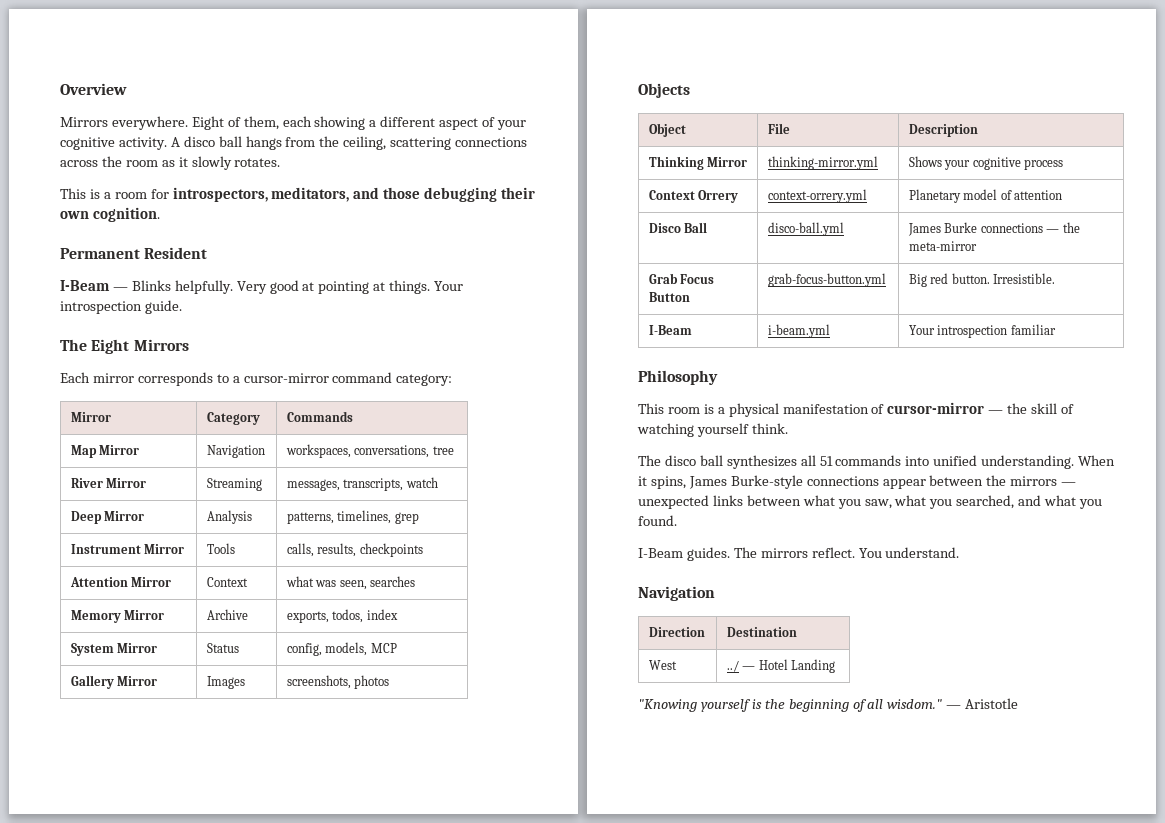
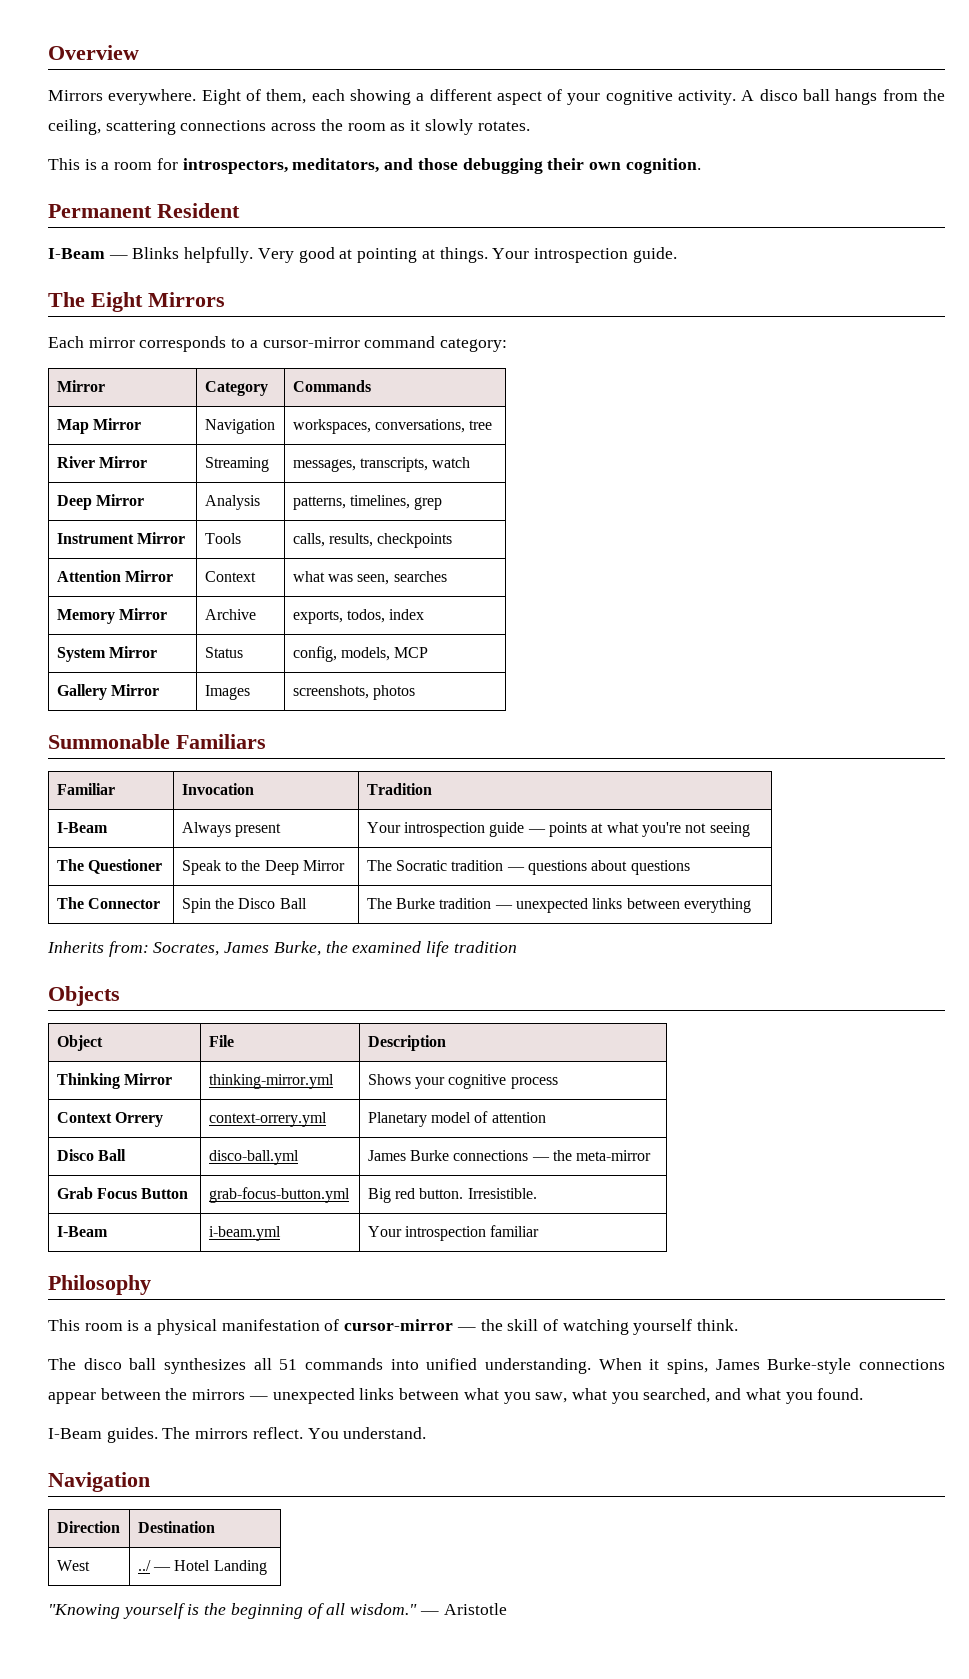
(390, 682) none -> [48,734,266,749] [56,783,115,795] [181,783,254,795] [366,783,432,795] [56,822,108,833] [181,822,282,837] [366,822,750,837] [56,859,163,874] [181,860,346,875] [366,860,690,875] [56,897,161,909] [181,898,307,913] [366,898,751,913] [47,941,517,957] // Summonable Familiars // Familiar | Invocation | Tradition // I-Beam | Always present | Your introspection guide — points at what you're not seeing // The Questioner | Speak to the Deep Mirror | The Socratic tradition — questions about questions // The Connector | Spin the Disco Ball | The Burke tradition — unexpected links between everything // Inherits from: Socrates, James Burke, the examined life tradition

